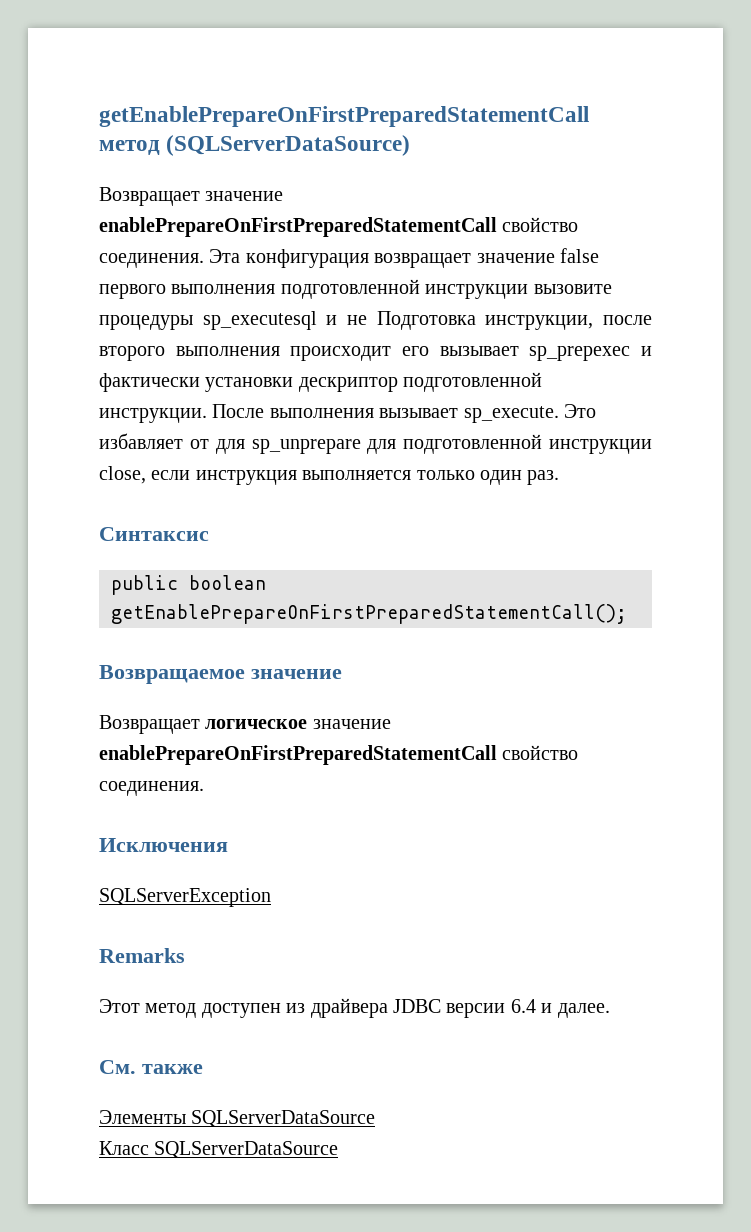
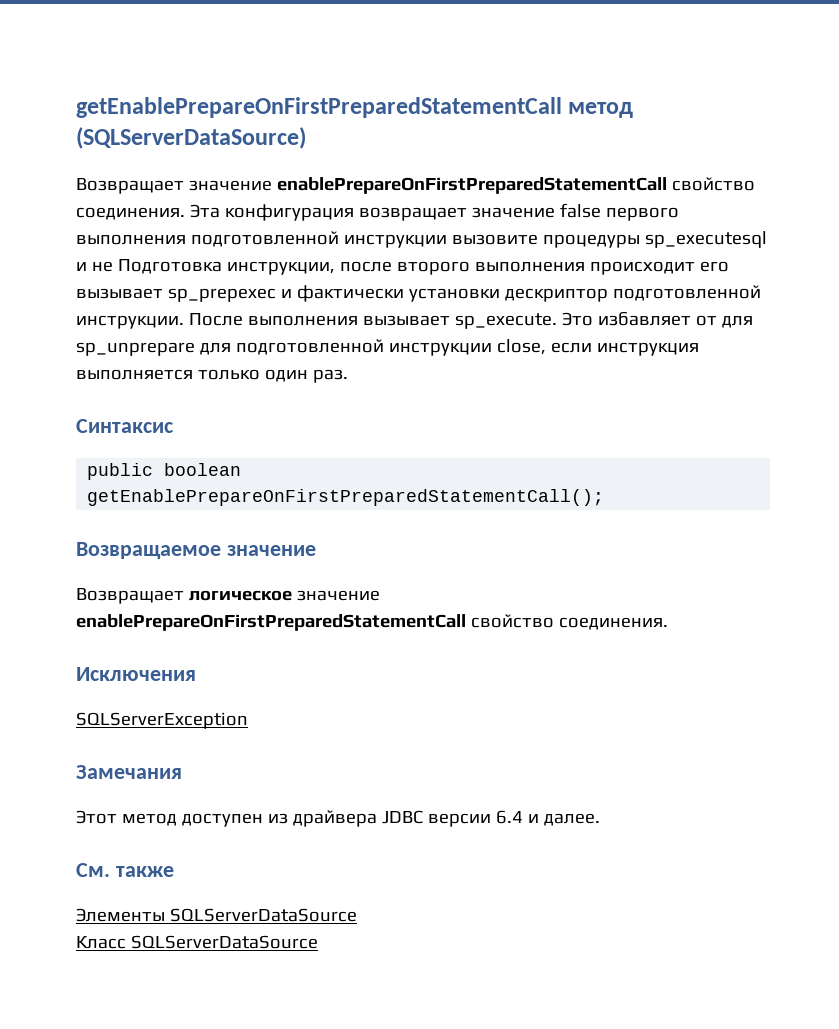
[99,948,185,963] Remarks -> [76,765,182,779] Замечания

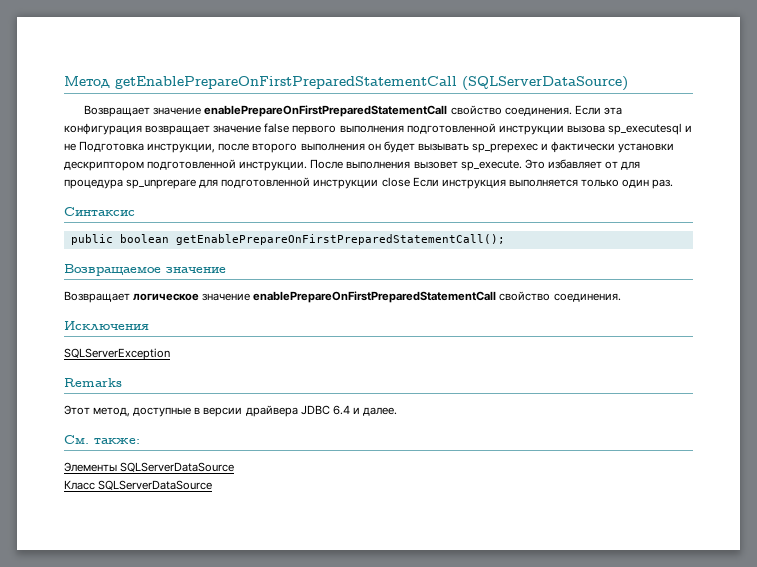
[76,97,634,118] getEnablePrepareOnFirstPreparedStatementCall метод -> [64,76,457,89] Метод getEnablePrepareOnFirstPreparedStatementCall
[189,204,220,218] Эта -> [574,105,622,115] Если эта
[451,234,640,248] вызовите процедуры -> [566,125,605,133] вызова
[589,261,729,275] [76,288,163,299] происходит его вызывает -> [367,141,469,153] он будет вызывать
[504,288,608,302] дескриптор -> [64,161,144,171] дескриптором
[362,315,450,326] вызывает -> [413,161,458,169] вызовет
(753, 322) none -> [64,179,123,189] процедура
[496,339,592,355] close, если -> [381,177,439,187] close Если
[76,765,182,779] Замечания -> [64,378,122,387] Remarks
[121,813,288,827] метод доступен из -> [93,407,243,417] метод, доступные в версии
[427,813,491,827] версии -> (330, 410) none
[115,866,174,877] также -> [94,438,140,444] также:

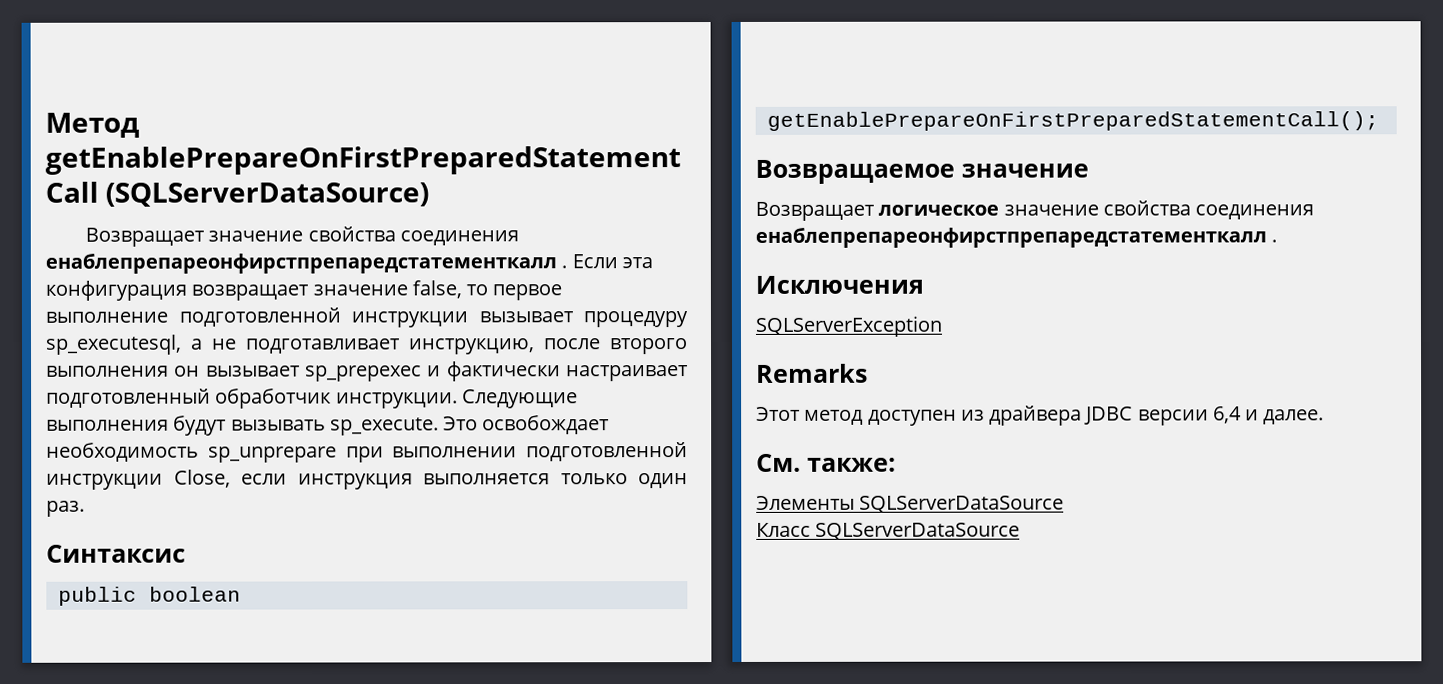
[204,105,572,117] enablePrepareOnFirstPreparedStatementCall свойство соединения. -> [307,226,519,246] [45,253,568,274] свойства соединения енаблепрепареонфирстпрепаредстатементкалл .
[264,123,693,135] [64,141,216,153] false первого выполнения подготовленной инструкции вызова sp_executesql и не Подготовка инструкции, -> [411,280,563,301] [45,307,688,328] [45,334,535,355] false, то первое выполнение подготовленной инструкции вызывает процедуру sp_executesql, а не подготавливает инструкцию,
[383,141,469,153] будет вызывать -> [205,365,300,377] вызывает
[618,143,675,153] [64,159,641,171] [64,177,439,189] установки дескриптором подготовленной инструкции. После выполнения вызовет sp_execute. Это избавляет от для процедура sp_unprepare для подготовленной инструкции close Если -> [565,365,688,382] [46,388,578,409] [46,415,610,436] [46,442,688,463] [46,469,287,490] настраивает подготовленный обработчик инструкции. Следующие выполнения будут вызывать sp_execute. Это освобождает необходимость sp_unprepare при выполнении подготовленной инструкции Close, если
[253,291,621,303] enablePrepareOnFirstPreparedStatementCall свойство соединения. -> [1102,200,1315,220] [755,227,1278,248] свойства соединения енаблепрепареонфирстпрепаредстатементкалл .
[93,405,350,417] метод, доступные в версии драйвера JDBC 6.4 -> [804,405,1242,426] метод доступен из драйвера JDBC версии 6,4

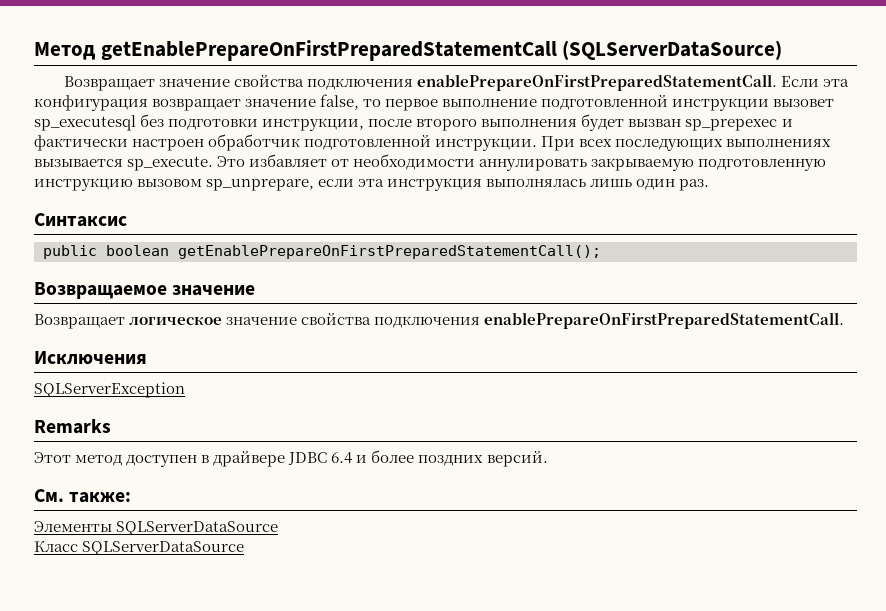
[399,230,519,246] [45,253,568,274] соединения енаблепрепареонфирстпрепаредстатементкалл . -> [306,74,777,91] подключения enablePrepareOnFirstPreparedStatementCall.
[478,311,688,328] [45,334,535,355] вызывает процедуру sp_executesql, а не подготавливает инструкцию, -> [773,99,835,107] [34,114,365,131] вызовет sp_executesql без подготовки инструкции,
[174,365,300,377] он вызывает -> [581,114,682,131] будет вызван
[565,365,688,382] [46,388,578,409] [46,415,610,436] [46,442,688,463] [46,469,628,490] настраивает подготовленный обработчик инструкции. Следующие выполнения будут вызывать sp_execute. Это освобождает необходимость sp_unprepare при выполнении подготовленной инструкции Close, если инструкция выполняется только -> [132,134,832,151] [34,154,827,171] [34,178,633,191] настроен обработчик подготовленной инструкции. При всех последующих выполнениях вызывается sp_execute. Это избавляет от необходимости аннулировать закрываемую подготовленную инструкцию вызовом sp_unprepare, если эта инструкция выполнялась лишь
[1195,204,1315,220] [755,227,1278,248] соединения енаблепрепареонфирстпрепаредстатементкалл . -> [374,312,845,329] подключения enablePrepareOnFirstPreparedStatementCall.
[960,405,1325,426] из драйвера JDBC версии 6,4 и далее. -> [201,450,548,467] в драйвере JDBC 6.4 и более поздних версий.

